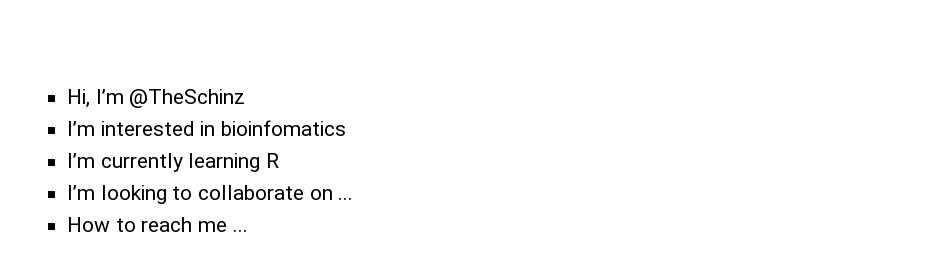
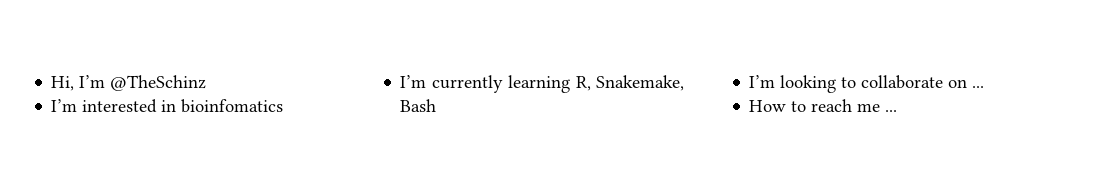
[266,153,280,168] R -> [575,75,684,91] [400,99,437,112] R, Snakemake, Bash

